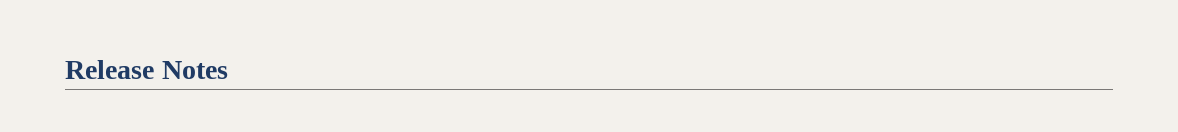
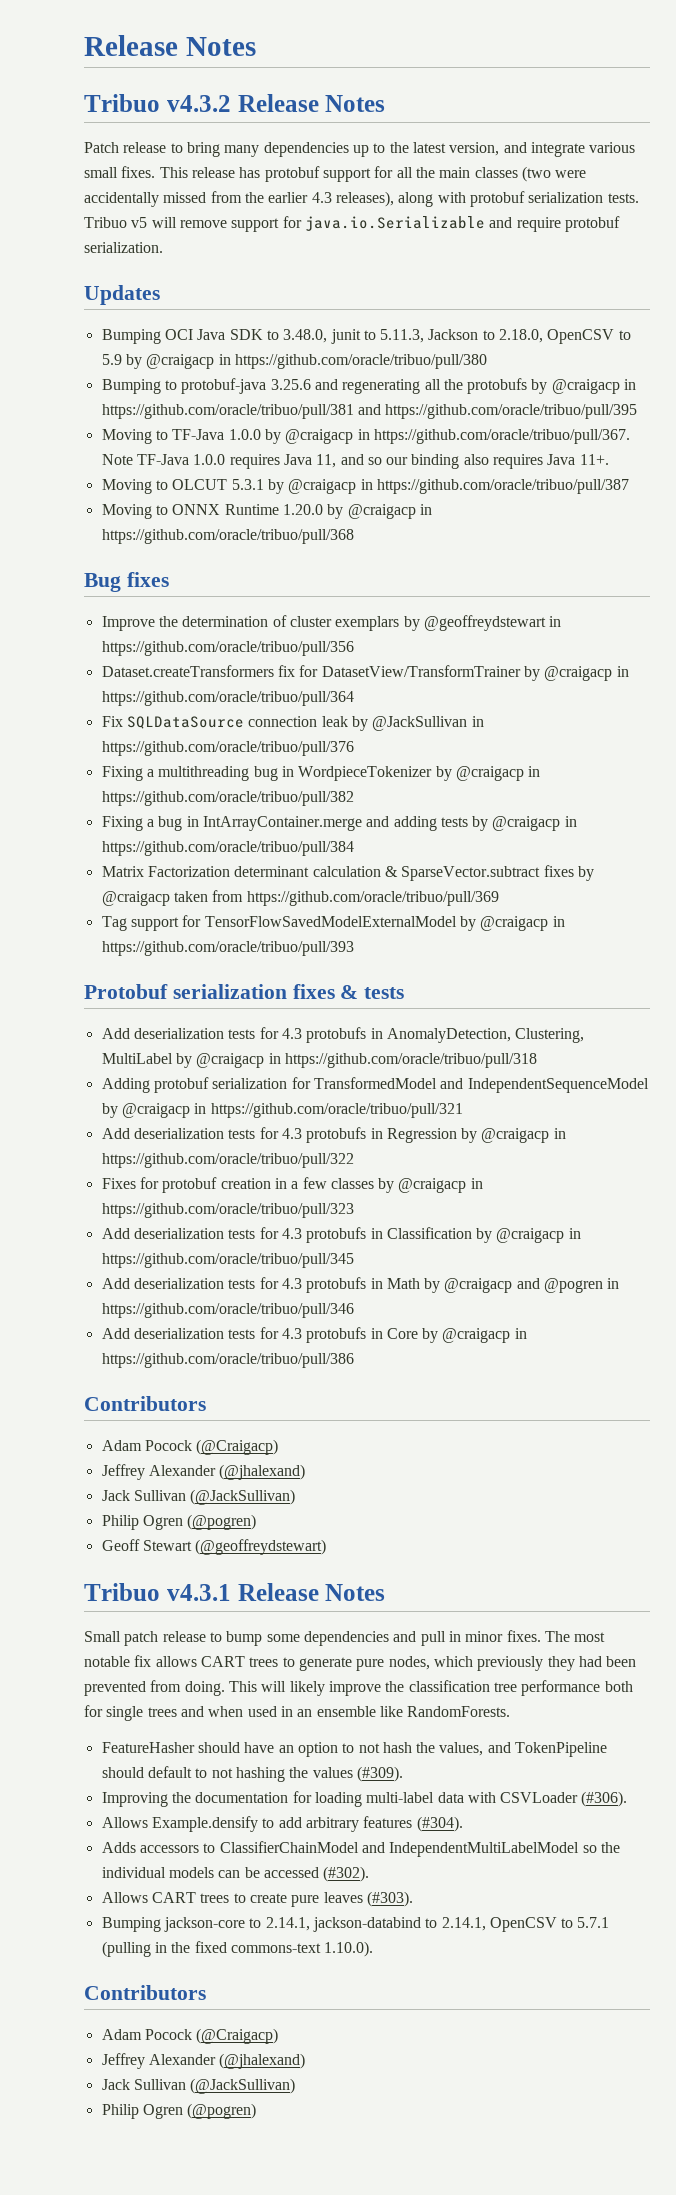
[65,60,228,79] Release Notes -> [84,35,256,56] [84,94,386,112] [84,142,636,157] [84,166,587,182] [84,191,639,207] [84,216,620,232] [84,242,163,253] [84,285,160,305] [101,329,631,344] [101,354,487,369] [101,378,637,394] [101,404,638,419] [101,429,630,444] [101,454,609,469] [101,479,629,494] [101,504,432,519] [101,529,354,544] [84,572,169,592] [101,615,562,631] [101,641,354,656] [101,665,629,681] [101,691,354,706] [101,716,484,731] [101,741,354,756] [101,766,541,781] [101,791,354,806] [101,816,577,831] [101,841,354,856] [101,865,594,881] [101,890,499,906] [101,915,565,931] [101,941,354,956] [84,984,405,999] [101,1027,585,1043] [101,1053,537,1068] [101,1077,649,1093] [101,1103,463,1118] [101,1127,566,1143] [101,1153,354,1168] [101,1177,483,1193] [101,1203,354,1218] [101,1227,581,1243] [101,1253,354,1268] [101,1277,620,1293] [101,1303,354,1318] [101,1327,527,1343] [101,1353,354,1368] [84,1396,206,1411] [101,1439,279,1455] [101,1464,306,1480] [101,1489,296,1505] [101,1514,257,1530] [101,1539,327,1555] [84,1583,386,1601] [84,1630,606,1646] [84,1655,637,1671] [84,1680,633,1696] [84,1705,511,1721] [101,1742,608,1757] [101,1766,403,1782] [101,1791,628,1807] [101,1816,463,1832] [101,1841,620,1857] [101,1866,370,1882] [101,1891,413,1907] [101,1917,610,1932] [101,1941,374,1957] [84,1985,206,2000] [101,2028,279,2044] [101,2053,306,2069] [101,2078,296,2094] [101,2103,257,2119] Release Notes // Tribuo v4.3.2 Release Notes // Patch release to bring many dependencies up to the latest version, and integrate various small fixes. This release has protobuf support for all the main classes (two were accidentally missed from the earlier 4.3 releases), along with protobuf serialization tests. Tribuo v5 will remove support for java.io.Serializable and require protobuf serialization. // Updates // Bumping OCI Java SDK to 3.48.0, junit to 5.11.3, Jackson to 2.18.0, OpenCSV to 5.9 by @craigacp in https://github.com/oracle/tribuo/pull/380 // Bumping to protobuf-java 3.25.6 and regenerating all the protobufs by @craigacp in https://github.com/oracle/tribuo/pull/381 and https://github.com/oracle/tribuo/pull/395 // Moving to TF-Java 1.0.0 by @craigacp in https://github.com/oracle/tribuo/pull/367. Note TF-Java 1.0.0 requires Java 11, and so our binding also requires Java 11+. // Moving to OLCUT 5.3.1 by @craigacp in https://github.com/oracle/tribuo/pull/387 // Moving to ONNX Runtime 1.20.0 by @craigacp in https://github.com/oracle/tribuo/pull/368 // Bug fixes // Improve the determination of cluster exemplars by @geoffreydstewart in https://github.com/oracle/tribuo/pull/356 // Dataset.createTransformers fix for DatasetView/TransformTrainer by @craigacp in https://github.com/oracle/tribuo/pull/364 // Fix SQLDataSource connection leak by @JackSullivan in https://github.com/oracle/tribuo/pull/376 // Fixing a multithreading bug in WordpieceTokenizer by @craigacp in https://github.com/oracle/tribuo/pull/382 // Fixing a bug in IntArrayContainer.merge and adding tests by @craigacp in https://github.com/oracle/tribuo/pull/384 // Matrix Factorization determinant calculation & SparseVector.subtract fixes by @craigacp taken from https://github.com/oracle/tribuo/pull/369 // Tag support for TensorFlowSavedModelExternalModel by @craigacp in https://github.com/oracle/tribuo/pull/393 // Protobuf serialization fixes & tests // Add deserialization tests for 4.3 protobufs in AnomalyDetection, Clustering, MultiLabel by @craigacp in https://github.com/oracle/tribuo/pull/318 // Adding protobuf serialization for TransformedModel and IndependentSequenceModel by @craigacp in https://github.com/oracle/tribuo/pull/321 // Add deserialization tests for 4.3 protobufs in Regression by @craigacp in https://github.com/oracle/tribuo/pull/322 // Fixes for protobuf creation in a few classes by @craigacp in https://github.com/oracle/tribuo/pull/323 // Add deserialization tests for 4.3 protobufs in Classification by @craigacp in https://github.com/oracle/tribuo/pull/345 // Add deserialization tests for 4.3 protobufs in Math by @craigacp and @pogren in https://github.com/oracle/tribuo/pull/346 // Add deserialization tests for 4.3 protobufs in Core by @craigacp in https://github.com/oracle/tribuo/pull/386 // Contributors // Adam Pocock (@Craigacp) // Jeffrey Alexander (@jhalexand) // Jack Sullivan (@JackSullivan) // Philip Ogren (@pogren) // Geoff Stewart (@geoffreydstewart) // Tribuo v4.3.1 Release Notes // Small patch release to bump some dependencies and pull in minor fixes. The most notable fix allows CART trees to generate pure nodes, which previously they had been prevented from doing. This will likely improve the classification tree performance both for single trees and when used in an ensemble like RandomForests. // FeatureHasher should have an option to not hash the values, and TokenPipeline should default to not hashing the values (#309). // Improving the documentation for loading multi-label data with CSVLoader (#306). // Allows Example.densify to add arbitrary features (#304). // Adds accessors to ClassifierChainModel and IndependentMultiLabelModel so the individual models can be accessed (#302). // Allows CART trees to create pure leaves (#303). // Bumping jackson-core to 2.14.1, jackson-databind to 2.14.1, OpenCSV to 5.7.1 (pulling in the fixed commons-text 1.10.0). // Contributors // Adam Pocock (@Craigacp) // Jeffrey Alexander (@jhalexand) // Jack Sullivan (@JackSullivan) // Philip Ogren (@pogren)

